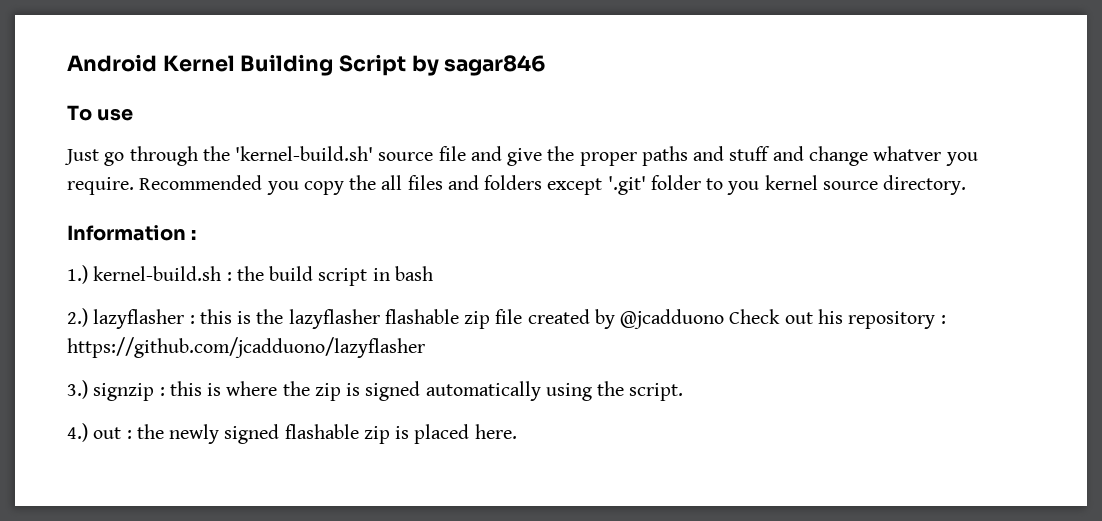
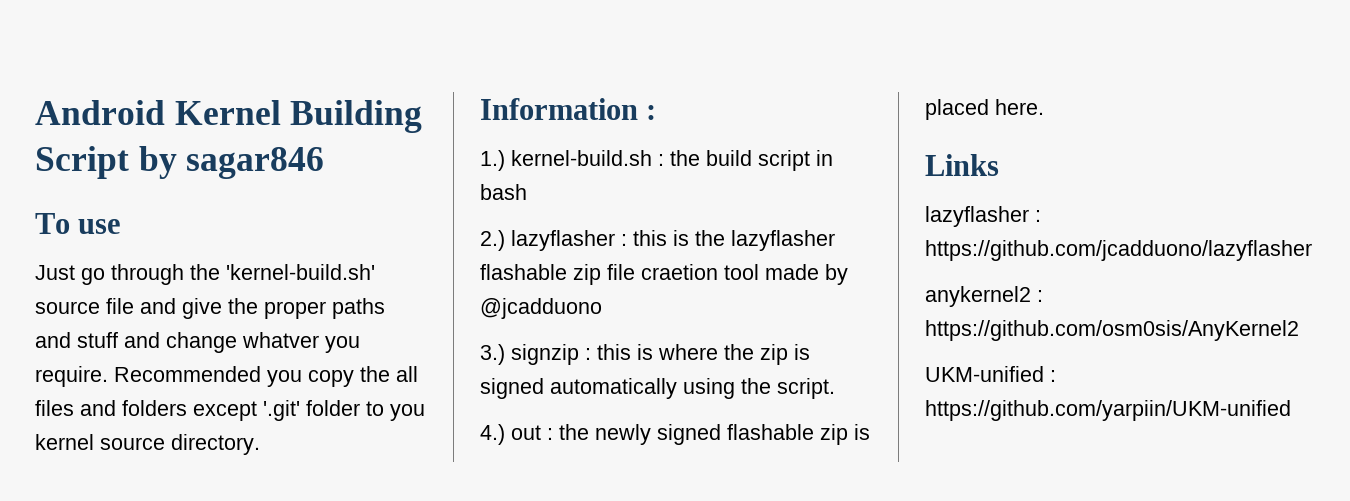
[527,309,590,324] created -> [641,264,819,280] craetion tool made
[729,309,946,329] [67,337,425,358] Check out his repository : https://github.com/jcadduono/lazyflasher -> (602, 308) none
(517, 431) none -> [925,154,999,176] [925,206,1041,227] [925,240,1312,261] [925,286,1043,307] [925,320,1299,341] [925,366,1056,382] [925,400,1291,421] // Links // lazyflasher : https://github.com/jcadduono/lazyflasher // anykernel2 : https://github.com/osm0sis/AnyKernel2 // UKM-unified : https://github.com/yarpiin/UKM-unified

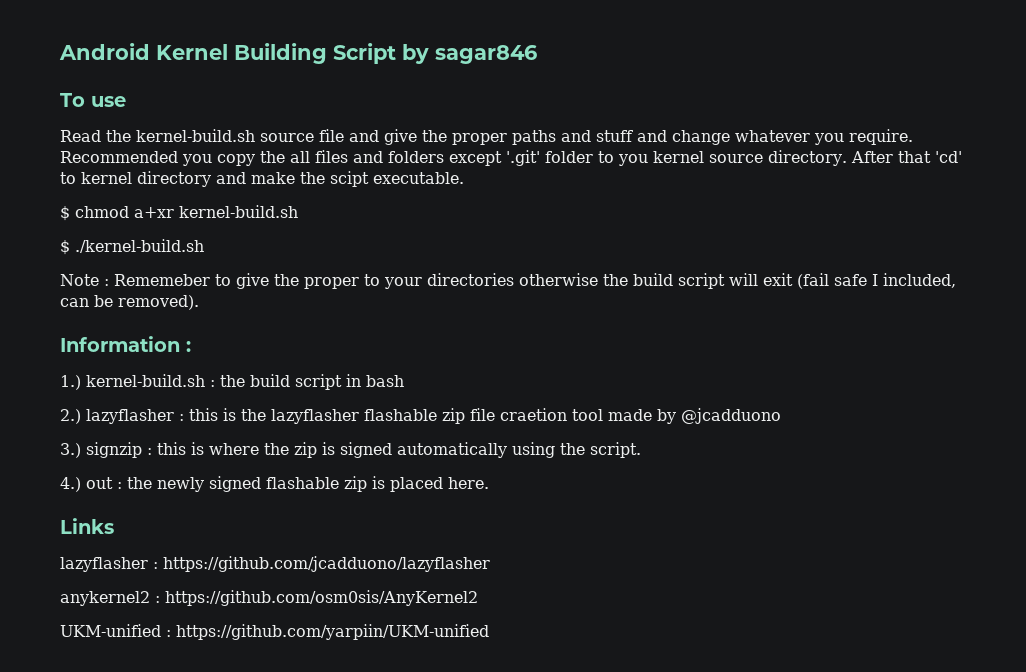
[35,264,375,285] Just go through the 'kernel-build.sh' -> [60,129,255,142] Read the kernel-build.sh
[242,332,319,348] whatver -> [735,130,810,142] whatever
(260, 444) none -> [850,151,962,163] [60,171,464,187] [60,205,298,221] [60,239,204,255] [60,273,956,289] [60,295,199,310] After that 'cd' to kernel directory and make the scipt executable. // $ chmod a+xr kernel-build.sh // $ ./kernel-build.sh // Note : Rememeber to give the proper to your directories otherwise the build script will exit (fail safe I included, can be removed).

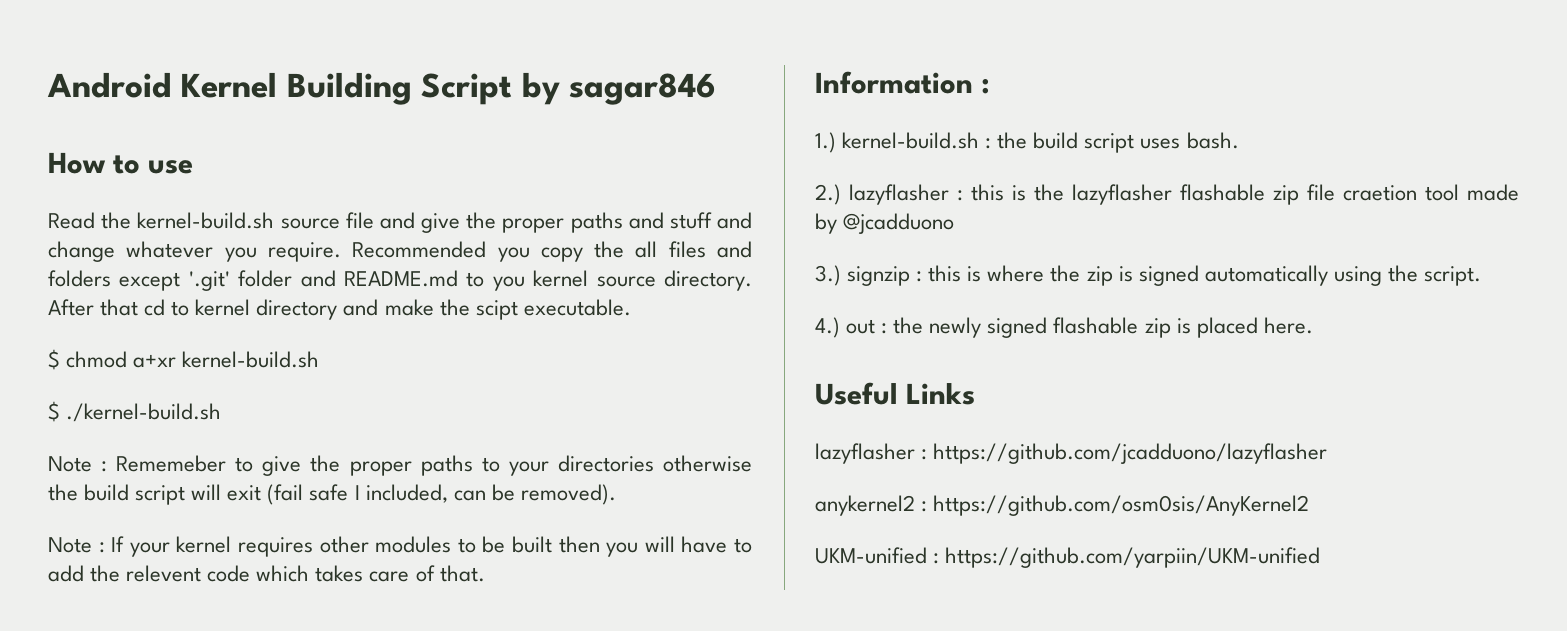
[60,93,85,107] To -> [48,152,141,174] How to
(593, 157) none -> [300,270,458,287] and README.md
[934,151,962,163] 'cd' -> [144,299,166,316] cd
(359, 283) none -> [420,455,473,476] paths
(199, 302) none -> [48,536,753,557] [48,565,485,582] // Note : If your kernel requires other modules to be built then you will have to add the relevent code which takes care of that.
[346,374,404,387] in bash -> [1140,132,1239,149] uses bash.
(489, 483) none -> [815,382,898,405] Useful

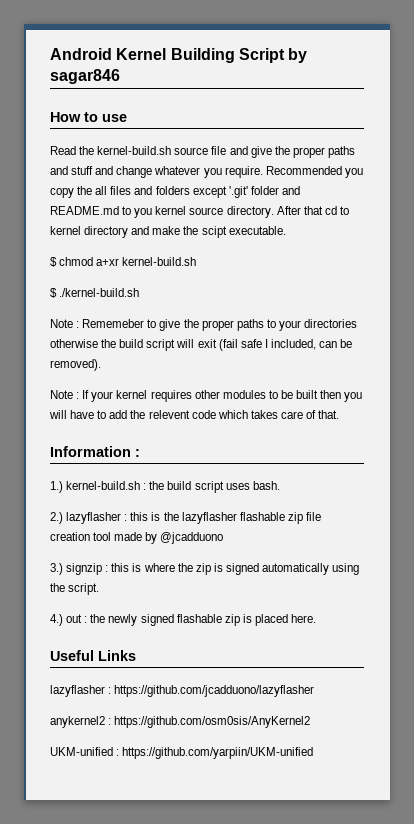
[1343,185,1417,201] craetion -> [50,532,90,541] creation

